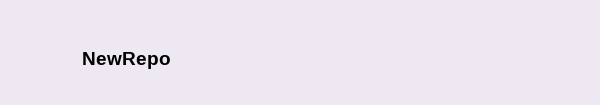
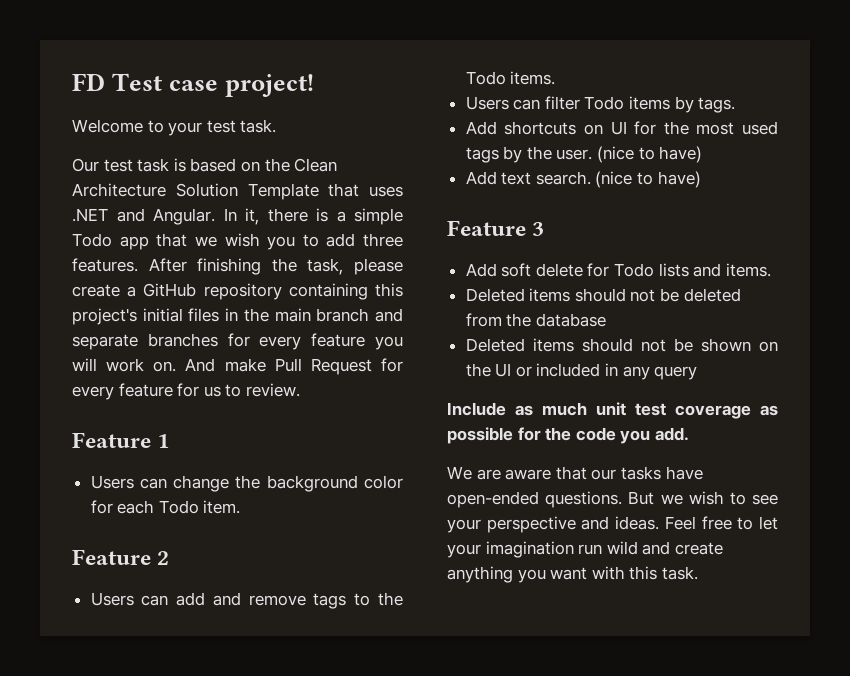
[82,52,171,69] NewRepo -> [72,73,315,97] [72,119,277,136] [72,158,338,172] [72,183,403,200] [72,208,403,225] [72,233,403,250] [72,258,403,275] [72,283,403,300] [72,308,404,325] [72,333,404,350] [72,358,403,375] [72,383,300,400] [72,432,170,448] [90,475,403,492] [90,500,241,514] [72,549,170,565] [90,592,404,609] [465,71,556,85] [465,96,736,113] [465,121,778,135] [465,146,703,163] [465,171,701,188] [447,220,545,236] [465,263,771,277] [465,288,741,302] [465,313,606,327] [465,338,778,352] [465,363,698,380] [447,402,778,419] [447,427,689,444] [447,466,703,480] [447,491,778,508] [447,516,778,533] [447,541,723,558] [447,566,698,583] FD Test case project! // Welcome to your test task. // Our test task is based on the Clean Architecture Solution Template that uses .NET and Angular. In it, there is a simple Todo app that we wish you to add three features. After finishing the task, please create a GitHub repository containing this project's initial files in the main branch and separate branches for every feature you will work on. And make Pull Request for every feature for us to review. // Feature 1 // Users can change the background color for each Todo item. // Feature 2 // Users can add and remove tags to the Todo items. // Users can filter Todo items by tags. // Add shortcuts on UI for the most used tags by the user. (nice to have) // Add text search. (nice to have) // Feature 3 // Add soft delete for Todo lists and items. // Deleted items should not be deleted from the database // Deleted items should not be shown on the UI or included in any query // Include as much unit test coverage as possible for the code you add. // We are aware that our tasks have open-ended questions. But we wish to see your perspective and ideas. Feel free to let your imagination run wild and create anything you want with this task.

